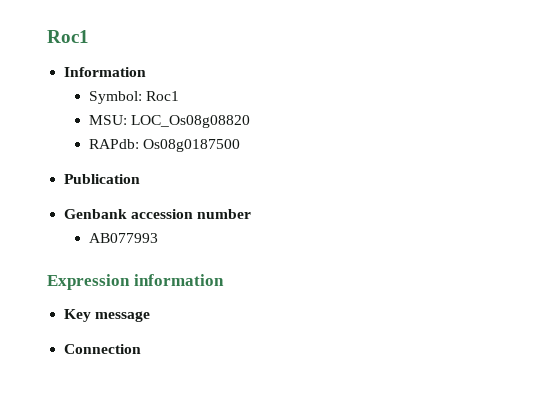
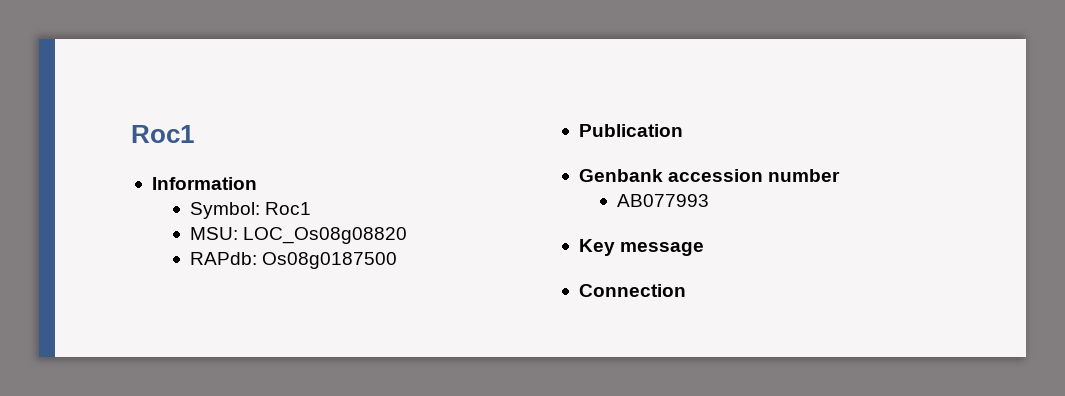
[47,274,224,290] // Expression information -> (709, 200) none

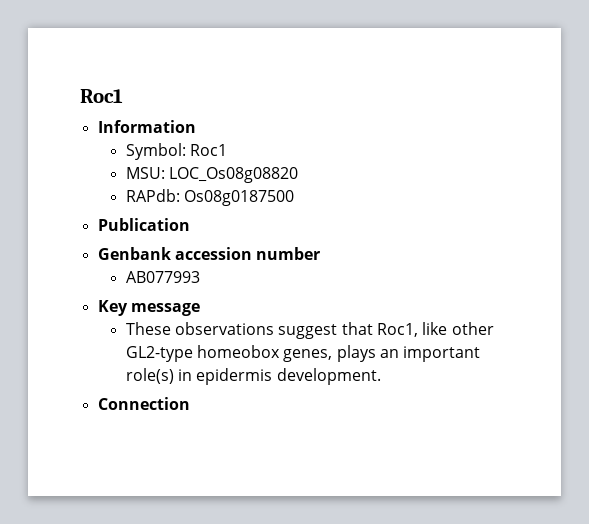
(705, 249) none -> [125,322,494,339] [125,345,481,362] [125,368,381,385] // These observations suggest that Roc1, like other GL2-type homeobox genes, plays an important role(s) in epidermis development.

